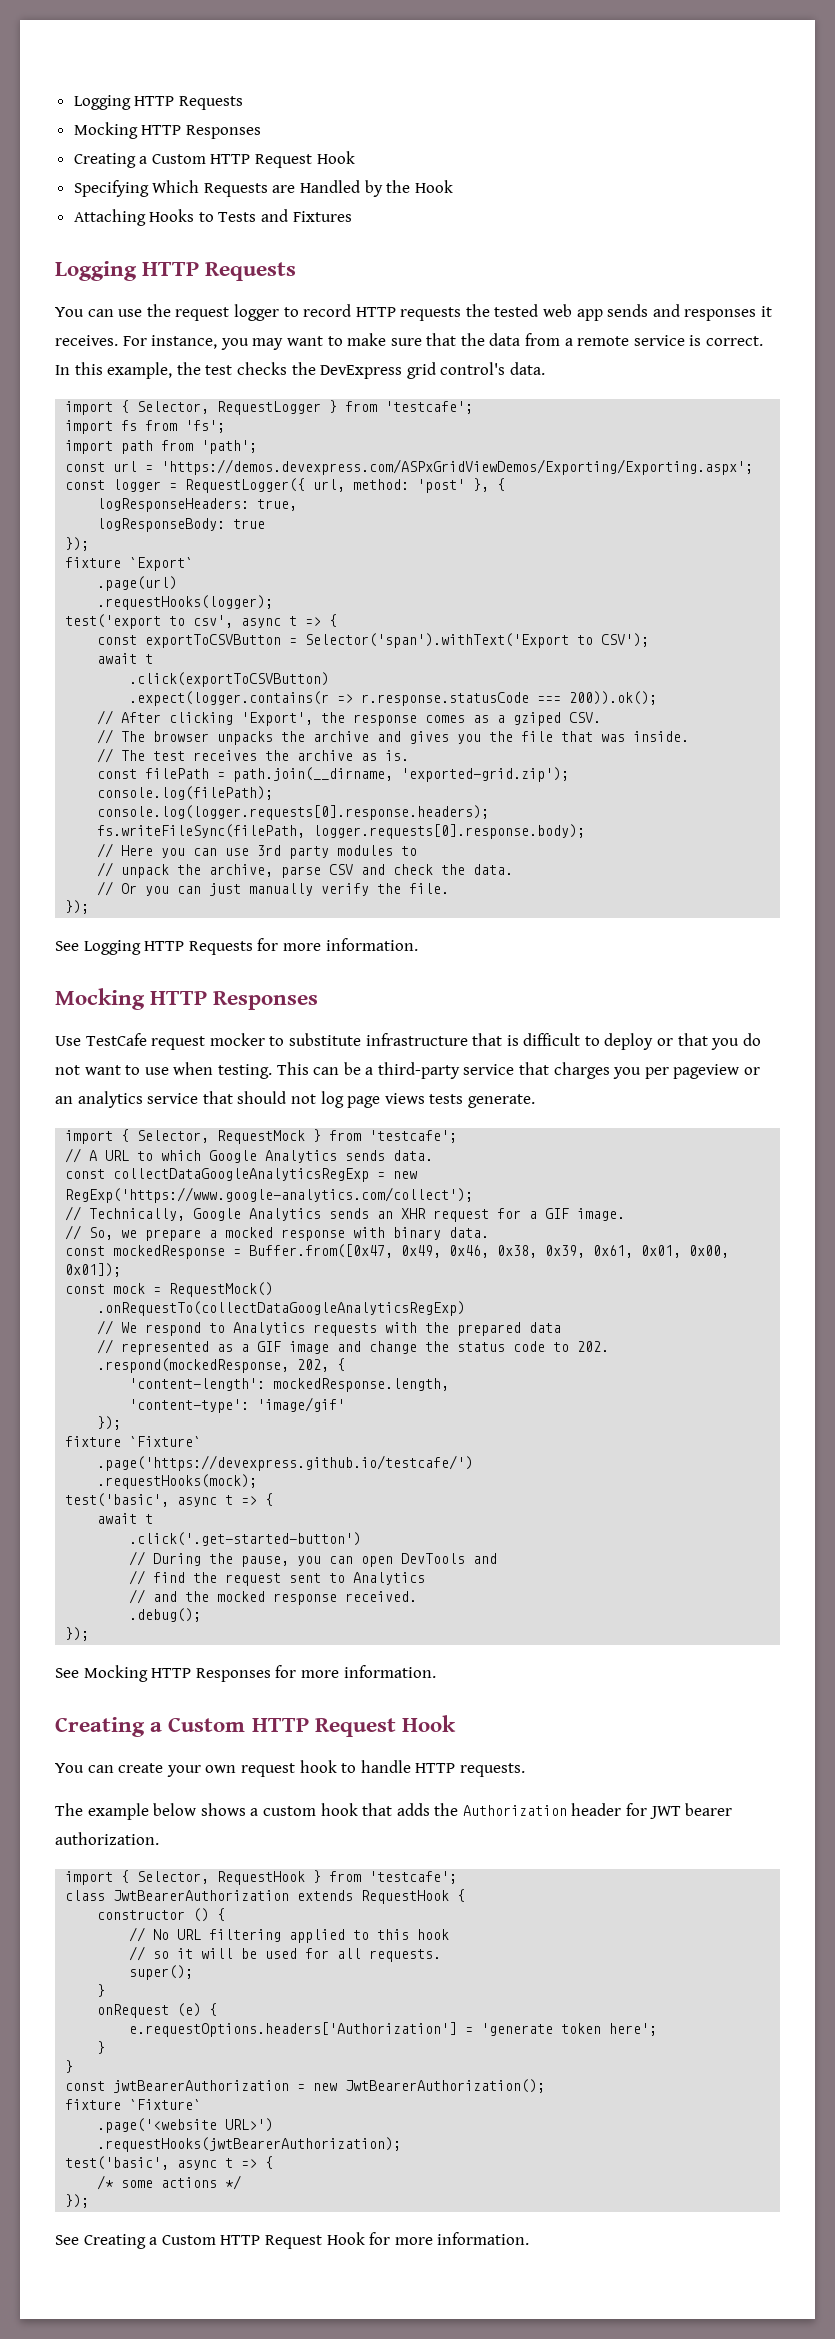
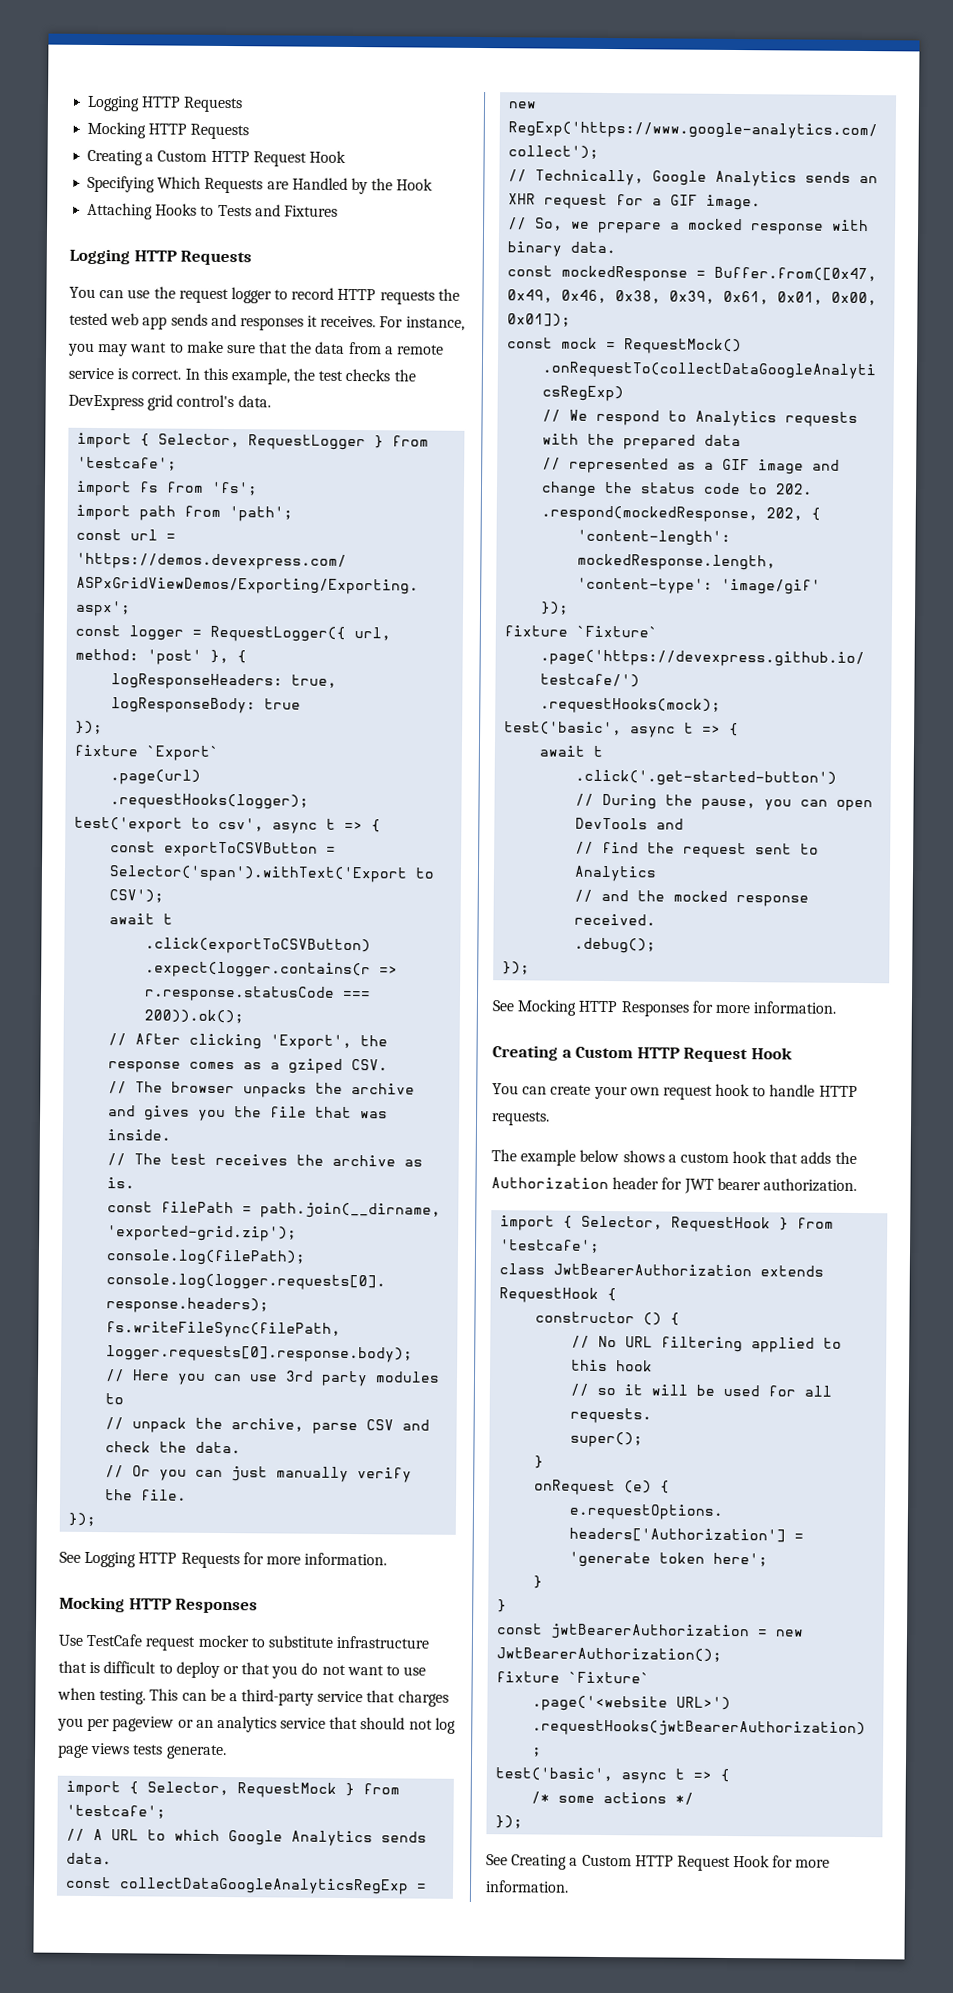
[185,125,261,139] Responses -> [190,123,250,140] Requests

